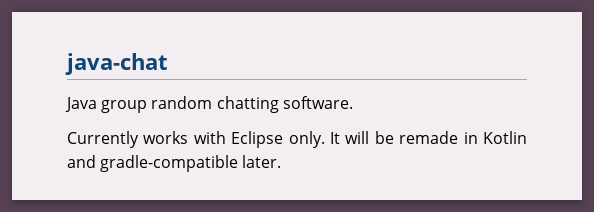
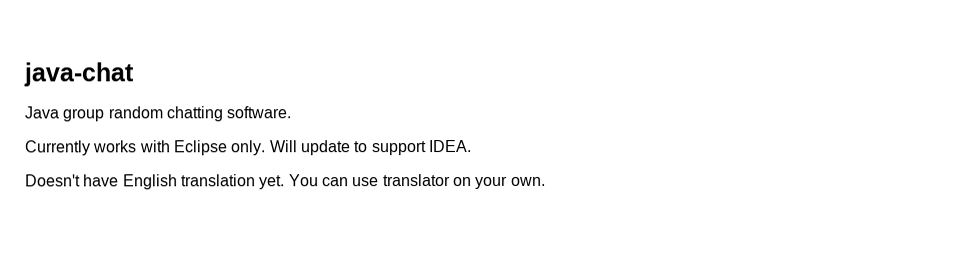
[330,131,527,144] [67,155,282,172] It will be remade in Kotlin and gradle-compatible later. -> [269,140,472,156] [25,174,546,190] Will update to support IDEA. // Doesn't have English translation yet. You can use translator on your own.

